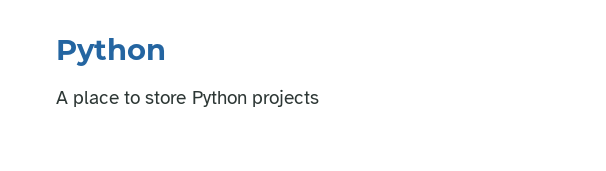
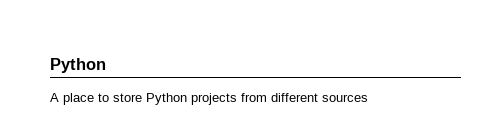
(319, 98) none -> [241,93,368,102] from different sources

